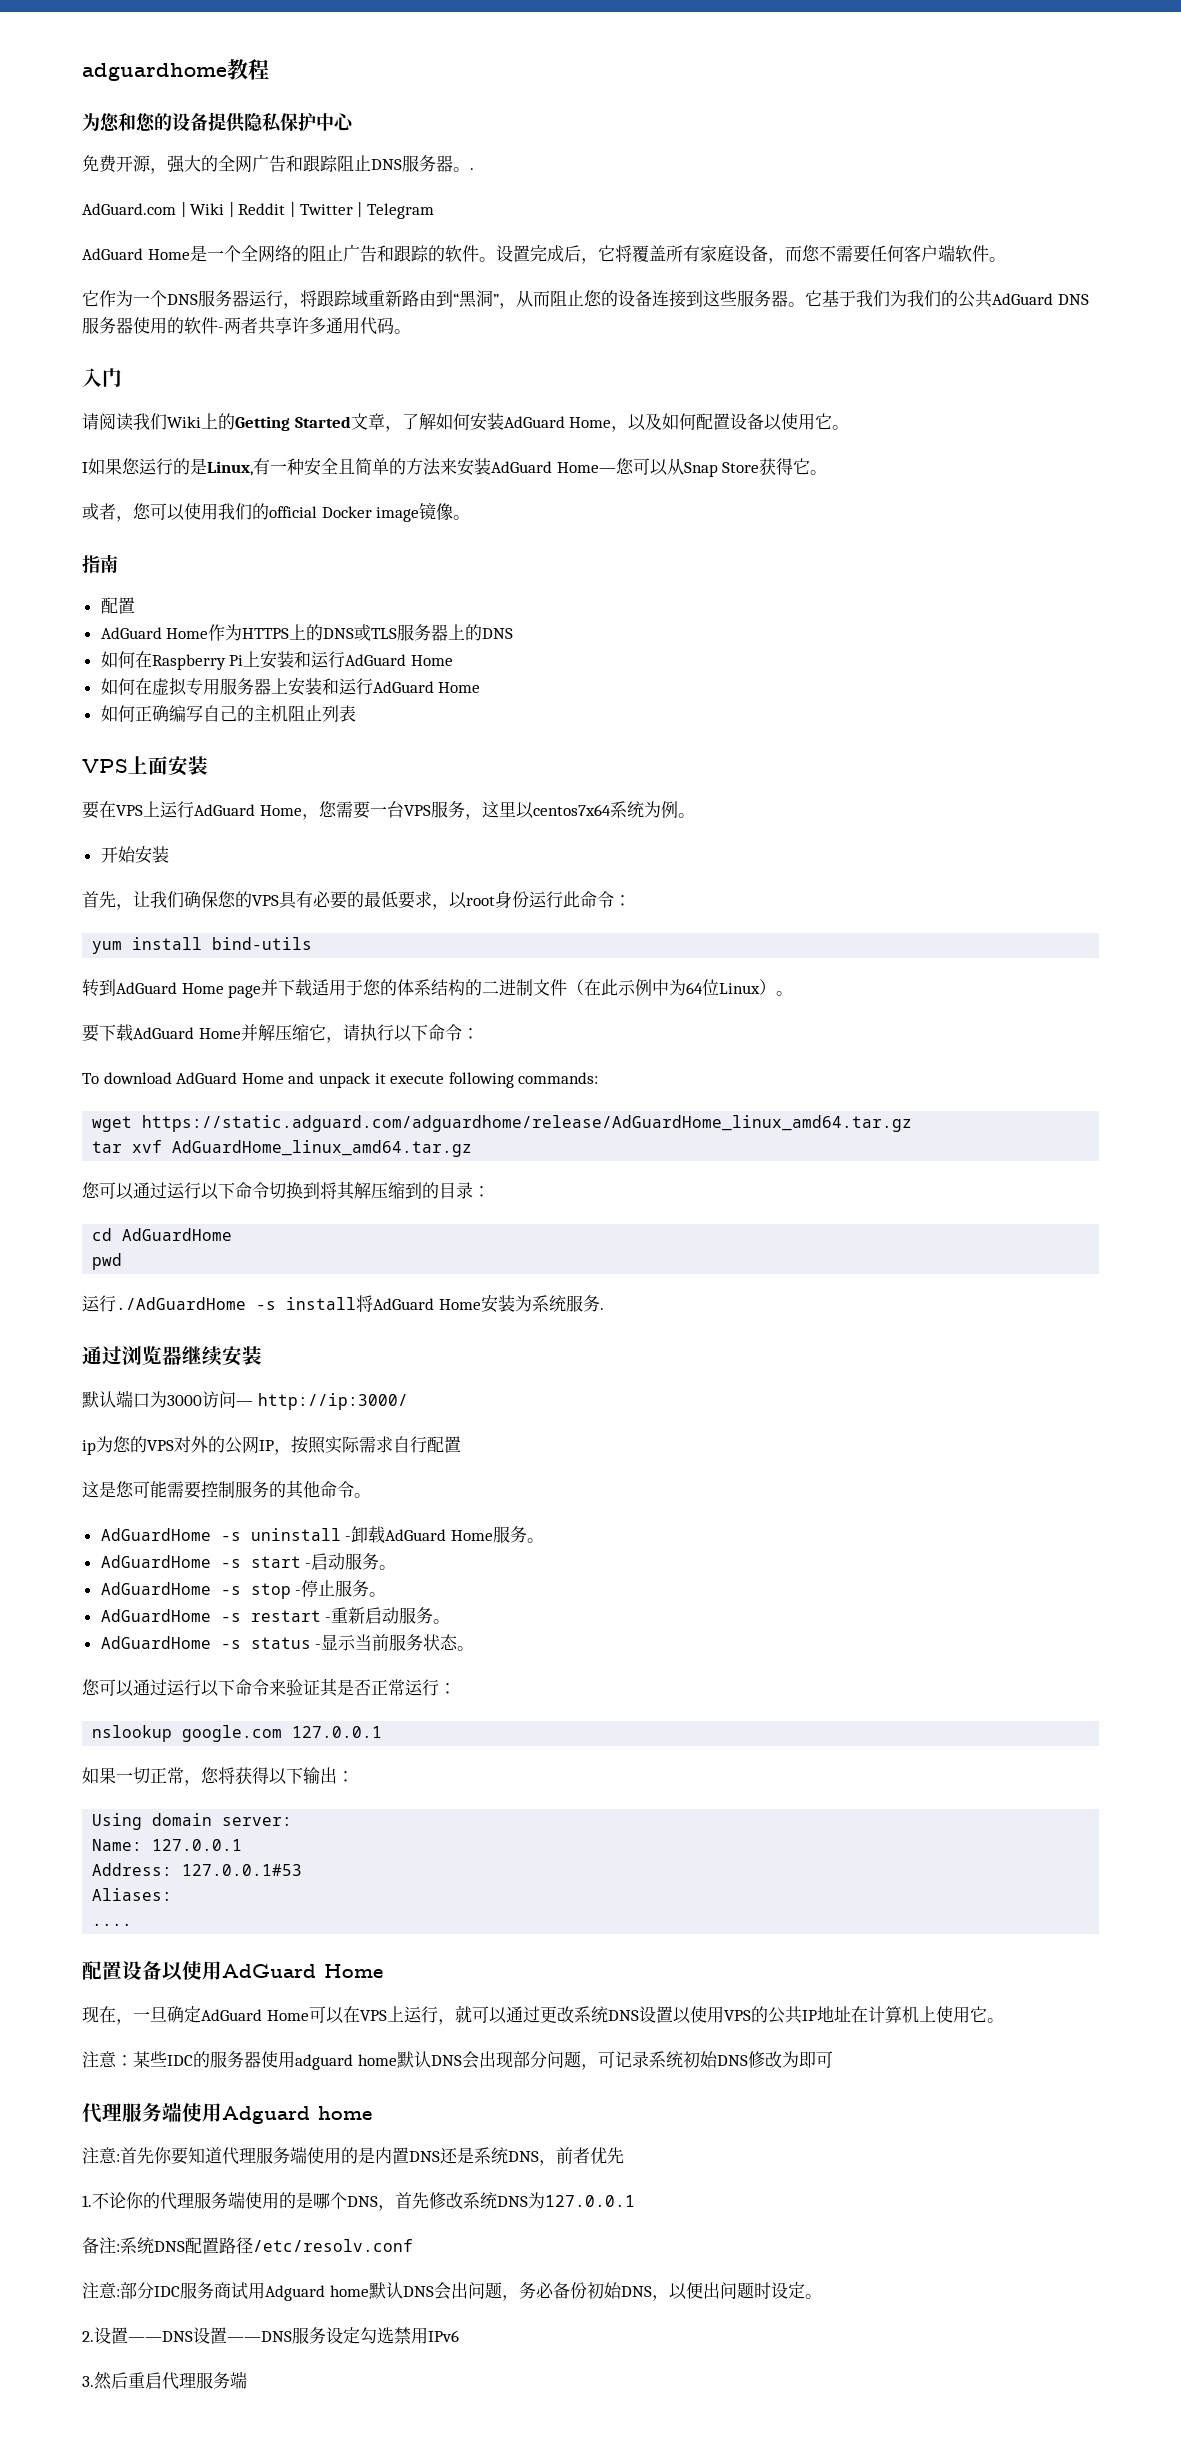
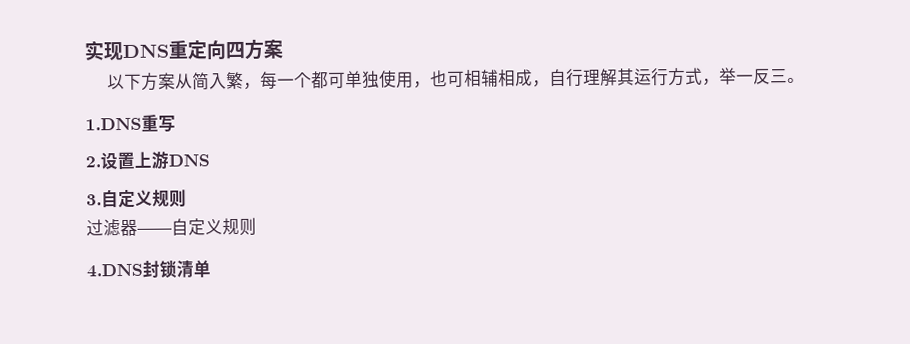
[82,59,269,81] [82,112,355,133] [82,154,474,174] [82,202,434,219] [82,244,1006,264] [82,290,1089,309] [82,317,411,335] [82,368,122,387] [82,413,850,432] [82,458,828,477] [82,502,471,522] [82,554,118,573] [100,597,135,614] [100,624,514,641] [100,651,453,670] [100,677,481,696] [100,705,356,722] [82,756,208,776] [82,801,695,820] [100,846,169,864] [82,891,631,910] [92,937,313,954] [82,979,794,998] [82,1024,479,1043] [82,1072,599,1088] [92,1115,913,1132] [92,1140,473,1157] [82,1181,490,1200] [92,1228,233,1241] [92,1253,123,1270] [82,1295,604,1313] [82,1346,262,1366] [82,1390,408,1410] [82,1436,461,1455] [82,1480,371,1499] [100,1526,544,1543] [100,1553,397,1570] [100,1580,387,1599] [100,1607,451,1624] [100,1634,475,1651] [82,1678,456,1697] [92,1725,383,1742] [82,1767,354,1786] [92,1813,293,1830] [92,1839,243,1851] [92,1863,303,1876] [92,1888,173,1901] [92,1923,133,1926] [82,1961,383,1981] [82,2005,1004,2025] [82,2051,833,2070] [82,2102,372,2124] [82,2146,624,2166] [82,2191,635,2211] [82,2237,413,2254] [82,2282,822,2301] [82,2327,459,2345] [82,2371,247,2390] adguardhome教程 // 为您和您的设备提供隐私保护中心 // 免费开源，强大的全网广告和跟踪阻止DNS服务器。. // AdGuard.com | Wiki | Reddit | Twitter | Telegram // AdGuard Home是一个全网络的阻止广告和跟踪的软件。设置完成后，它将覆盖所有家庭设备，而您不需要任何客户端软件。 // 它作为一个DNS服务器运行，将跟踪域重新路由到“黑洞”，从而阻止您的设备连接到这些服务器。它基于我们为我们的公共AdGuard DNS服务器使用的软件-两者共享许多通用代码。 // 入门 // 请阅读我们Wiki上的Getting Started文章，了解如何安装AdGuard Home，以及如何配置设备以使用它。 // I如果您运行的是Linux,有一种安全且简单的方法来安装AdGuard Home—您可以从Snap Store获得它。 // 或者，您可以使用我们的official Docker image镜像。 // 指南 // 配置 // AdGuard Home作为HTTPS上的DNS或TLS服务器上的DNS // 如何在Raspberry Pi上安装和运行AdGuard Home // 如何在虚拟专用服务器上安装和运行AdGuard Home // 如何正确编写自己的主机阻止列表 // VPS上面安装 // 要在VPS上运行AdGuard Home，您需要一台VPS服务，这里以centos7x64系统为例。 // 开始安装 // 首先，让我们确保您的VPS具有必要的最低要求，以root身份运行此命令： // yum install bind-utils // 转到AdGuard Home page并下载适用于您的体系结构的二进制文件（在此示例中为64位Linux）。 // 要下载AdGuard Home并解压缩它，请执行以下命令： // To download AdGuard Home and unpack it execute following commands: // wget https://static.adguard.com/adguardhome/release/AdGuardHome_linux_amd64.tar.gz // tar xvf AdGuardHome_linux_amd64.tar.gz // 您可以通过运行以下命令切换到将其解压缩到的目录： // cd AdGuardHome // pwd // 运行./AdGuardHome -s install将AdGuard Home安装为系统服务. // 通过浏览器继续安装 // 默认端口为3000访问— http://ip:3000/ // ip为您的VPS对外的公网IP，按照实际需求自行配置 // 这是您可能需要控制服务的其他命令。 // AdGuardHome -s uninstall -卸载AdGuard Home服务。 // AdGuardHome -s start -启动服务。 // AdGuardHome -s stop -停止服务。 // AdGuardHome -s restart -重新启动服务。 // AdGuardHome -s status -显示当前服务状态。 // 您可以通过运行以下命令来验证其是否正常运行： // nslookup google.com 127.0.0.1 // 如果一切正常，您将获得以下输出： // Using domain server: // Name: 127.0.0.1 // Address: 127.0.0.1#53 // Aliases: // .... // 配置设备以使用AdGuard Home // 现在，一旦确定AdGuard Home可以在VPS上运行，就可以通过更改系统DNS设置以使用VPS的公共IP地址在计算机上使用它。 // 注意：某些IDC的服务器使用adguard home默认DNS会出现部分问题，可记录系统初始DNS修改为即可 // 代理服务端使用Adguard home // 注意:首先你要知道代理服务端使用的是内置DNS还是系统DNS，前者优先 // 1.不论你的代理服务端使用的是哪个DNS，首先修改系统DNS为127.0.0.1 // 备注:系统DNS配置路径/etc/resolv.conf // 注意:部分IDC服务商试用Adguard home默认DNS会出问题，务必备份初始DNS，以便出问题时设定。 // 2.设置——DNS设置——DNS服务设定勾选禁用IPv6 // 3.然后重启代理服务端 -> [84,38,283,62] [106,67,805,91] [85,114,176,132] [85,151,210,171] [86,189,187,209] [86,217,257,237] [86,260,211,278] 实现DNS重定向四方案 // 以下方案从简入繁，每一个都可单独使用，也可相辅相成，自行理解其运行方式，举一反三。 // 1.DNS重写 // 2.设置上游DNS // 3.自定义规则 // 过滤器——自定义规则 // 4.DNS封锁清单

